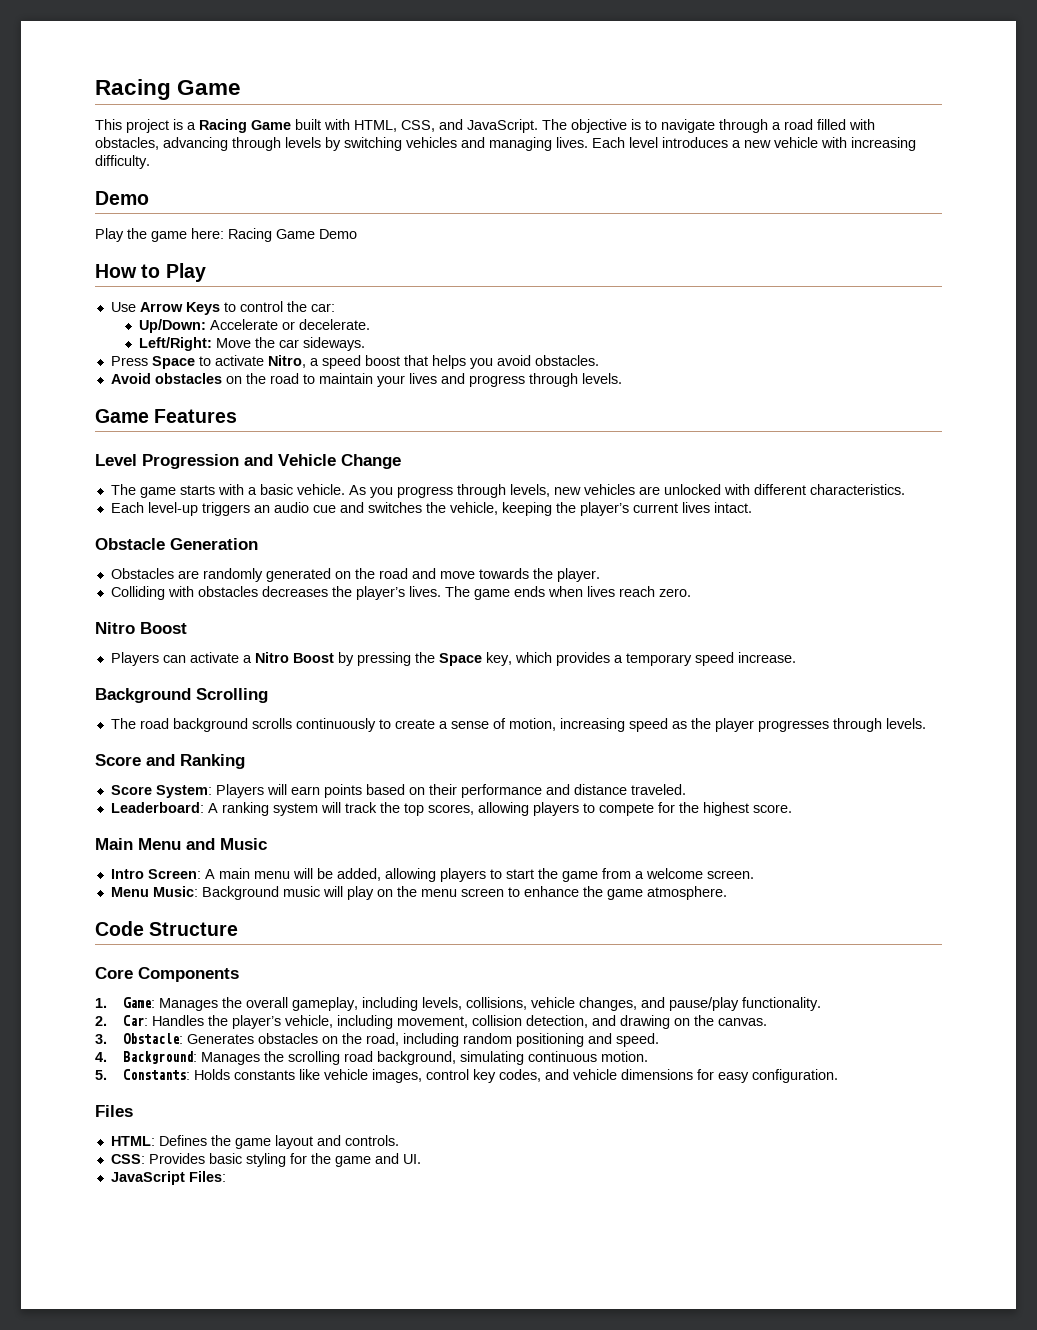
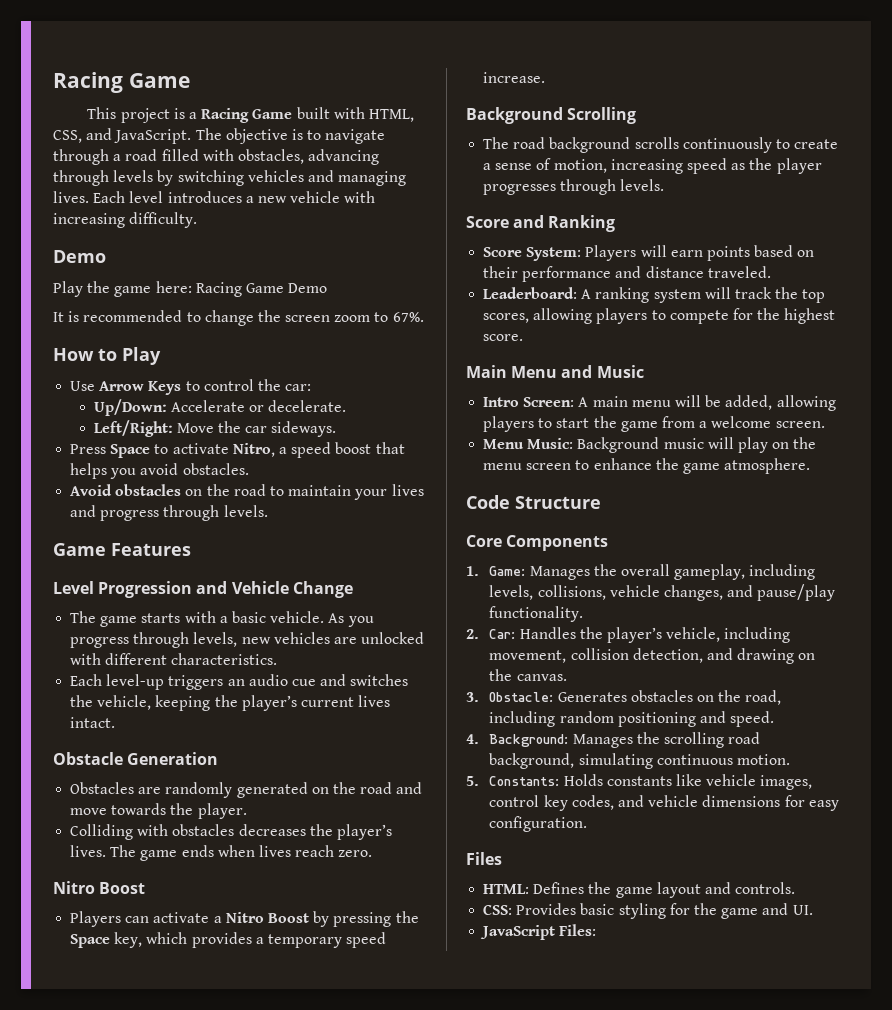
(357, 234) none -> [53,310,424,326] // It is recommended to change the screen zoom to 67%.

